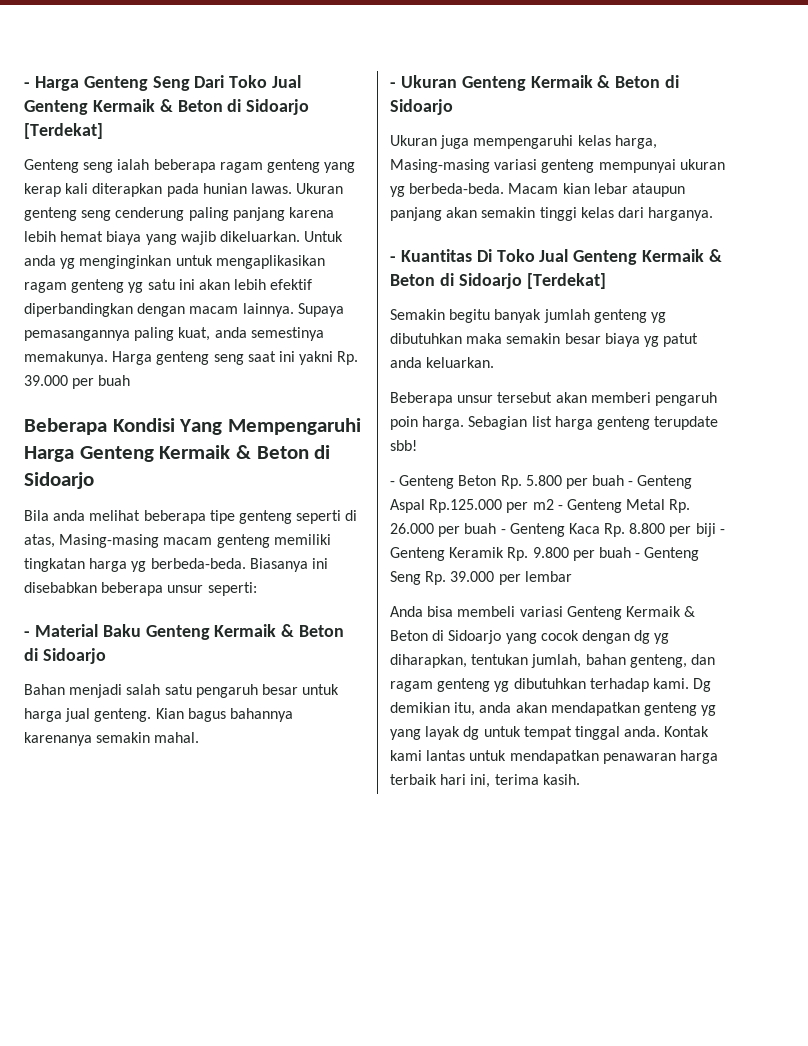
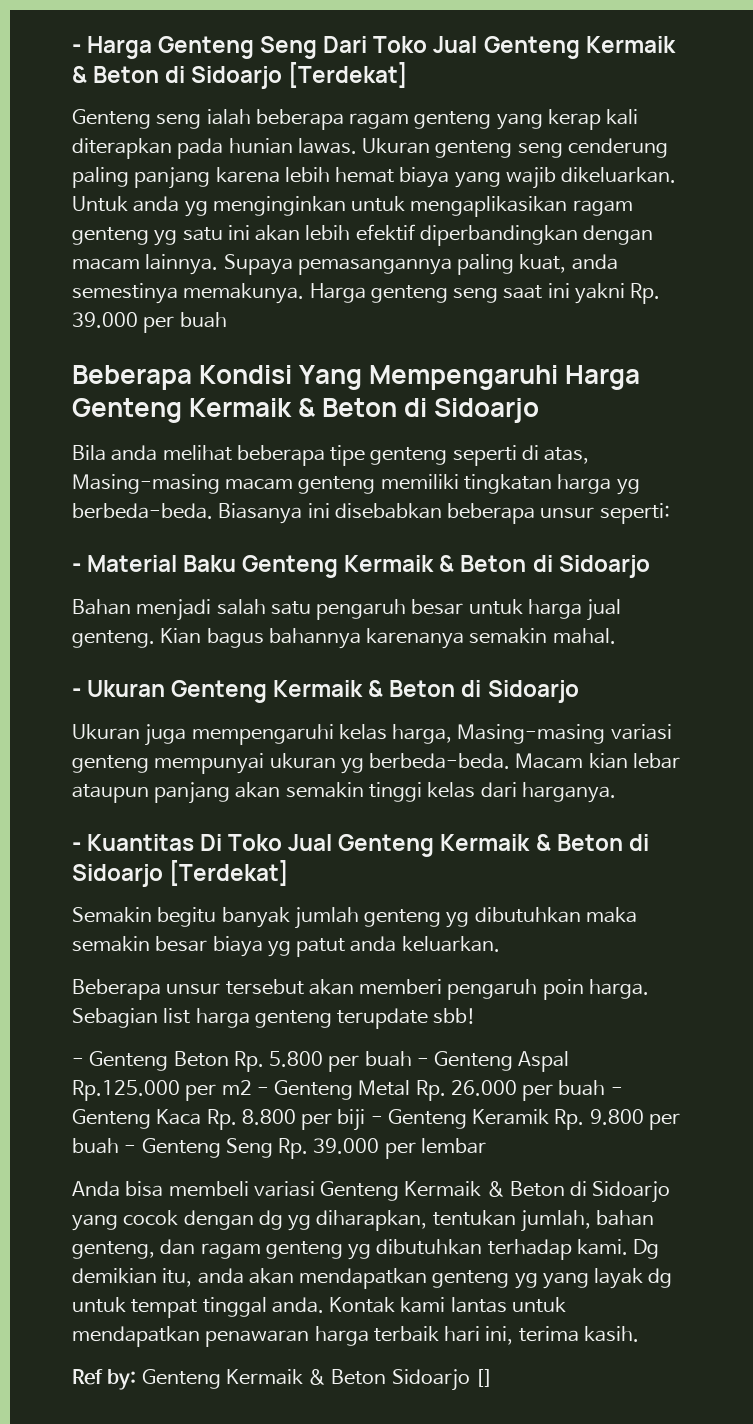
(580, 779) none -> [72,1369,493,1391] // Ref by: Genteng Kermaik & Beton Sidoarjo []

